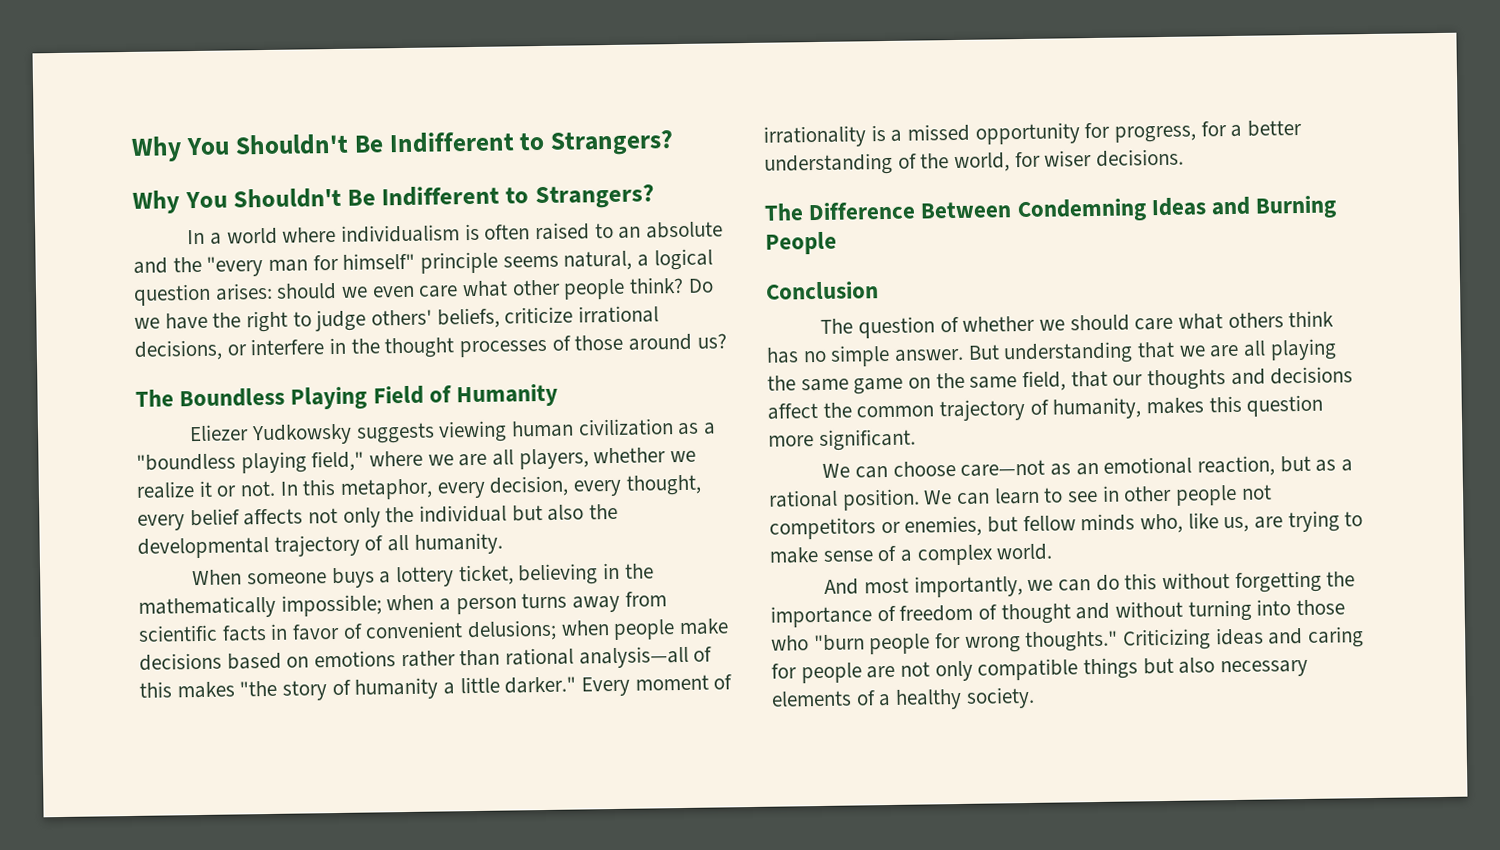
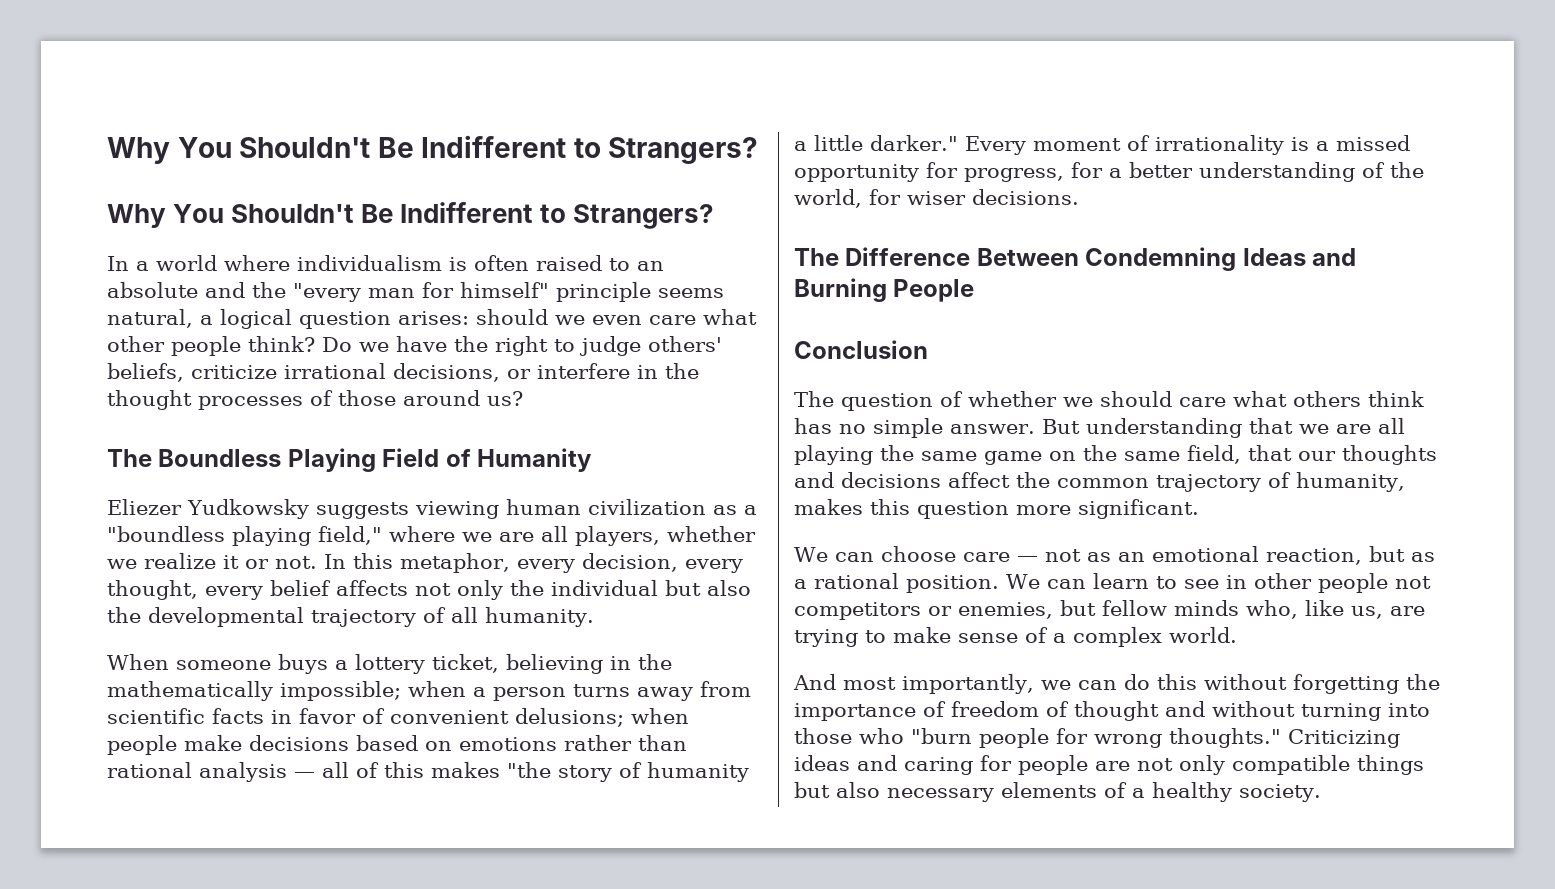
[578,645,689,669] analysis—all -> [199,762,349,782] analysis — all
[960,459,1046,477] care—not -> [962,549,1081,562] care — not

